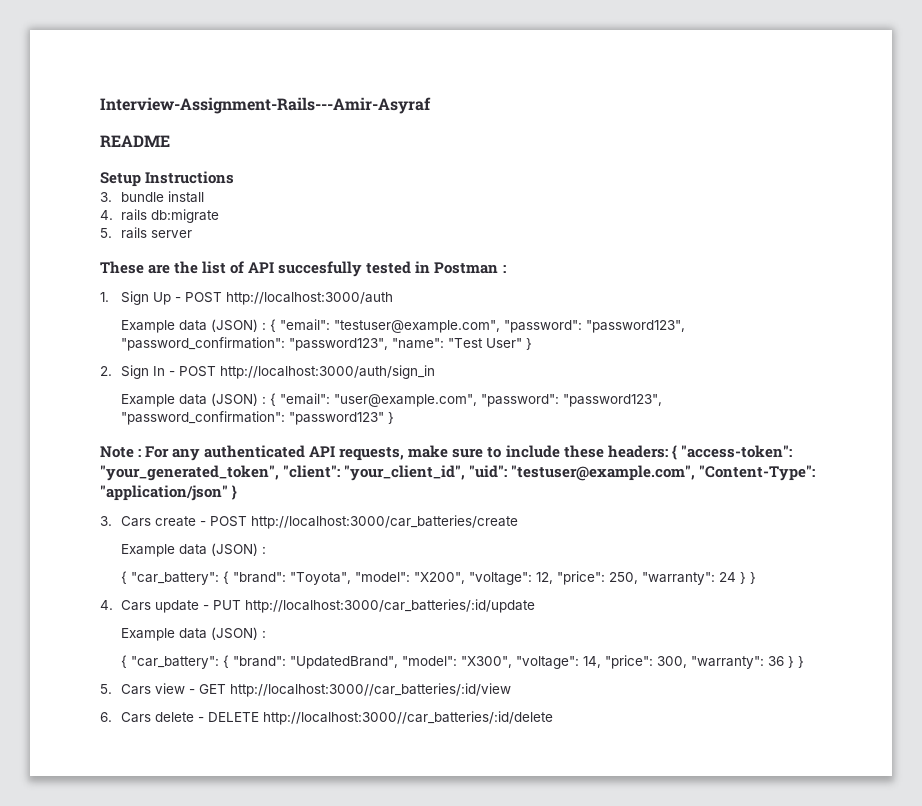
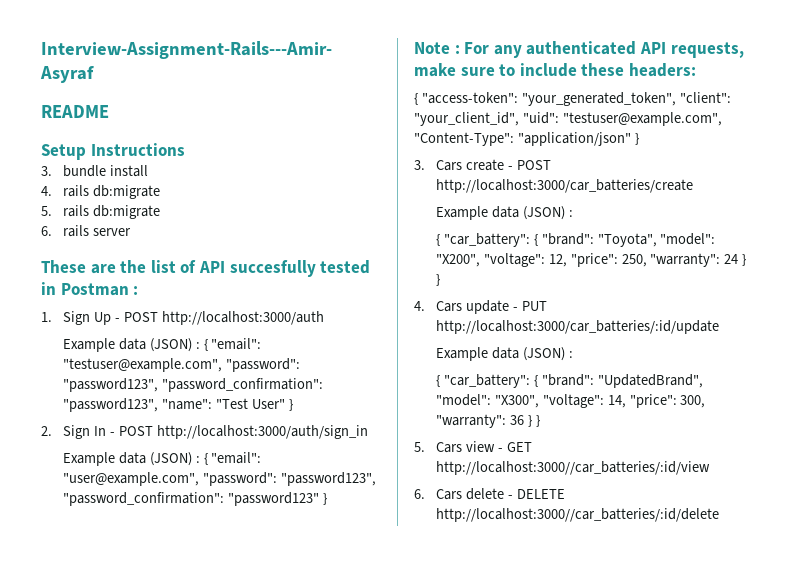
[100,228,112,238] // 5. -> [41,205,160,219] [41,226,52,236] // 5. rails db:migrate // 6.
(668, 451) none -> (696, 70) //

